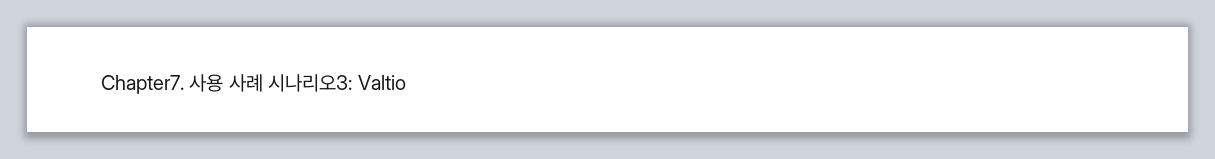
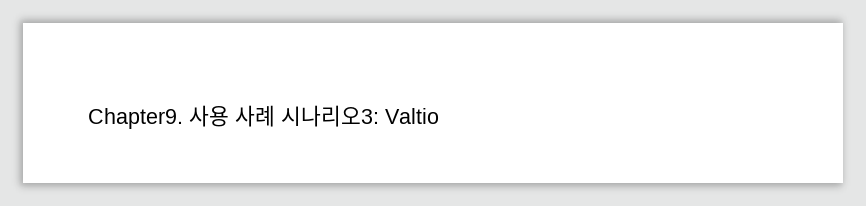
[101,75,184,94] Chapter7. -> [88,108,183,129] Chapter9.

